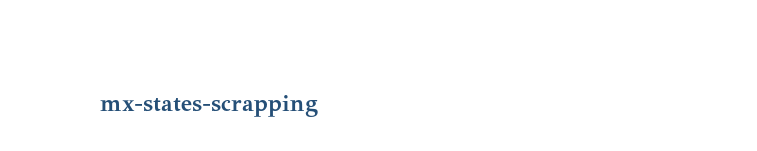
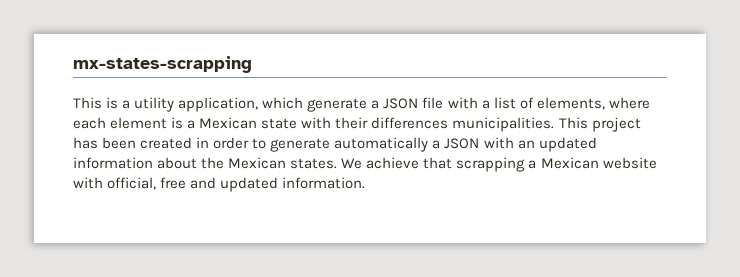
(318, 106) none -> [73,97,650,112] [73,117,641,132] [73,137,597,152] [73,157,657,172] [73,177,366,192] // This is a utility application, which generate a JSON file with a list of elements, where each element is a Mexican state with their differences municipalities. This project has been created in order to generate automatically a JSON with an updated information about the Mexican states. We achieve that scrapping a Mexican website with official, free and updated information.

